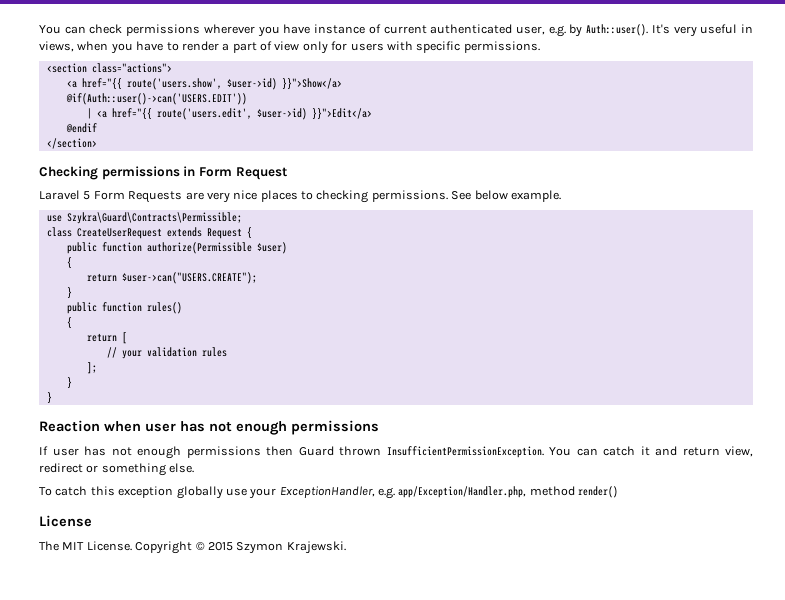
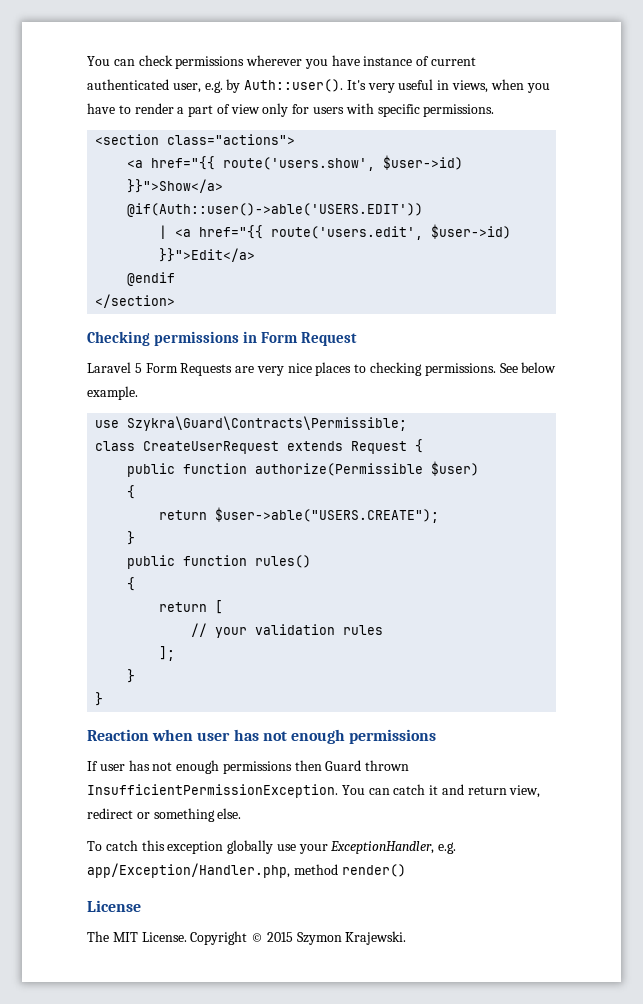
[65,93,247,105] @if(Auth::user()->can('USERS.EDIT')) -> [127,203,424,217] @if(Auth::user()->able('USERS.EDIT'))
[121,272,257,284] $user->can("USERS.CREATE"); -> [215,507,440,523] $user->able("USERS.CREATE");

